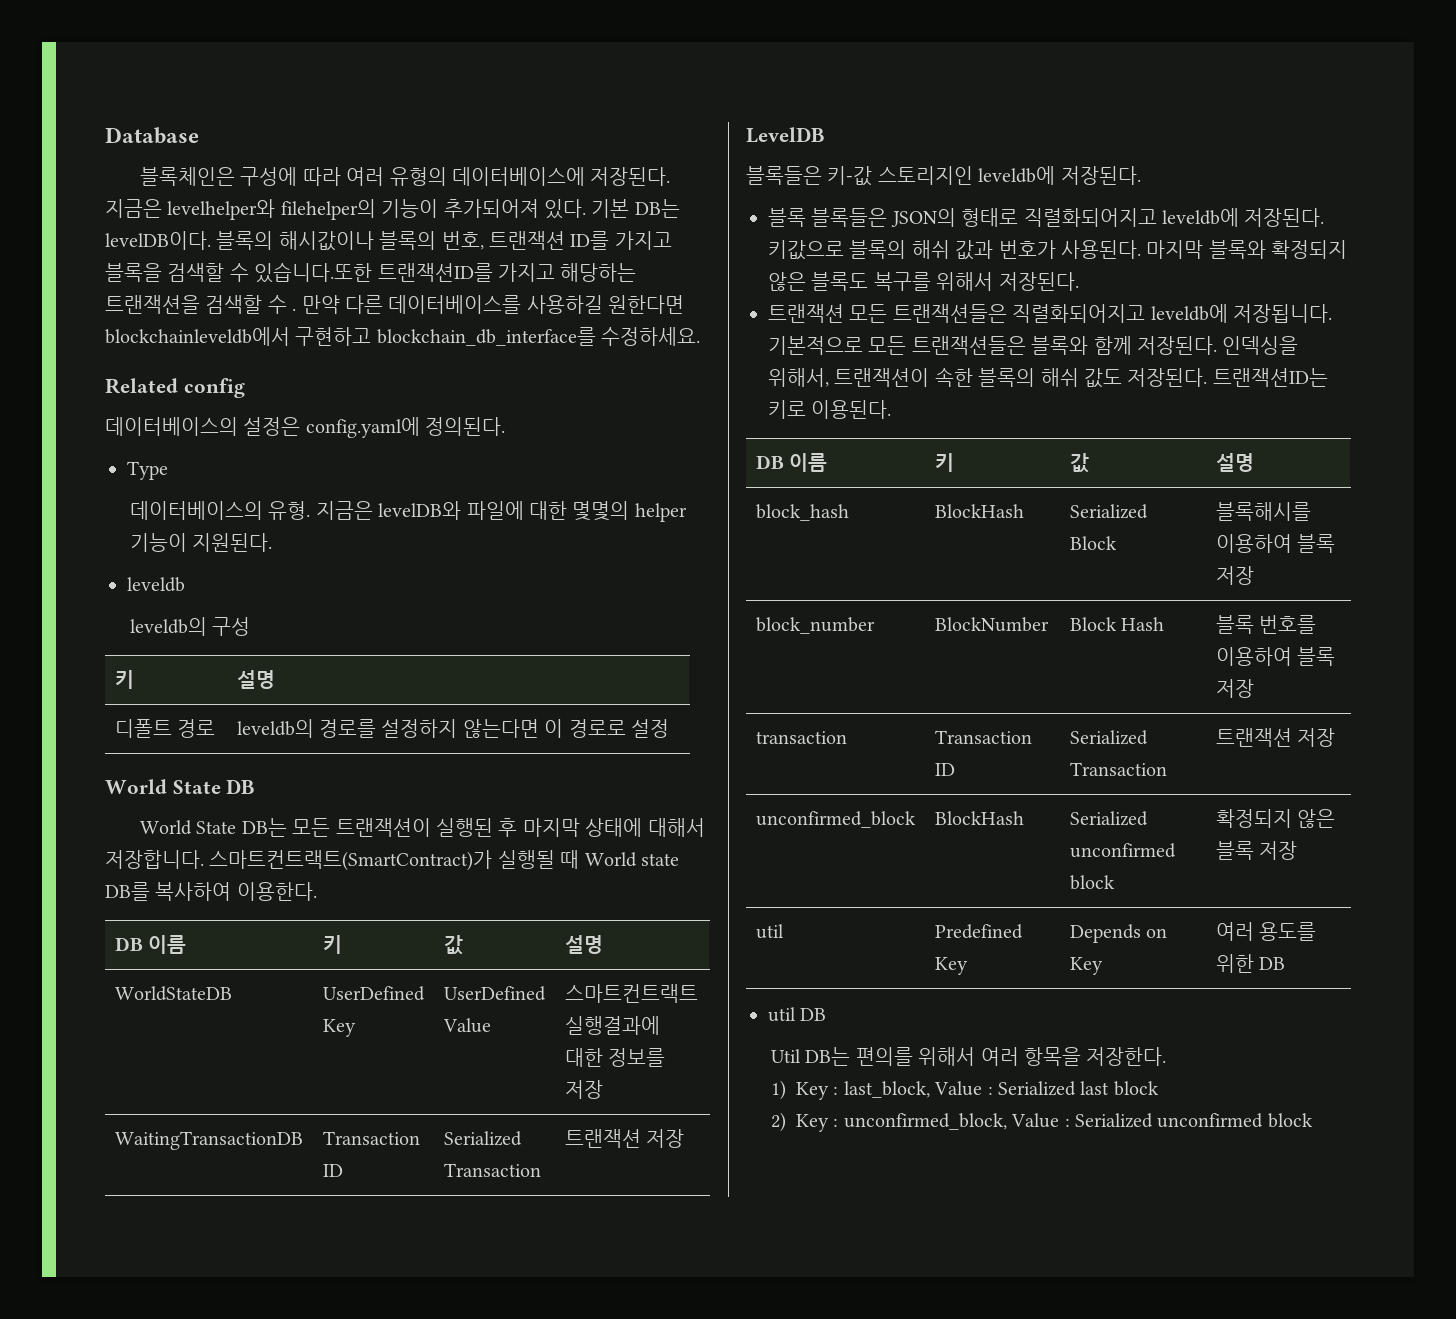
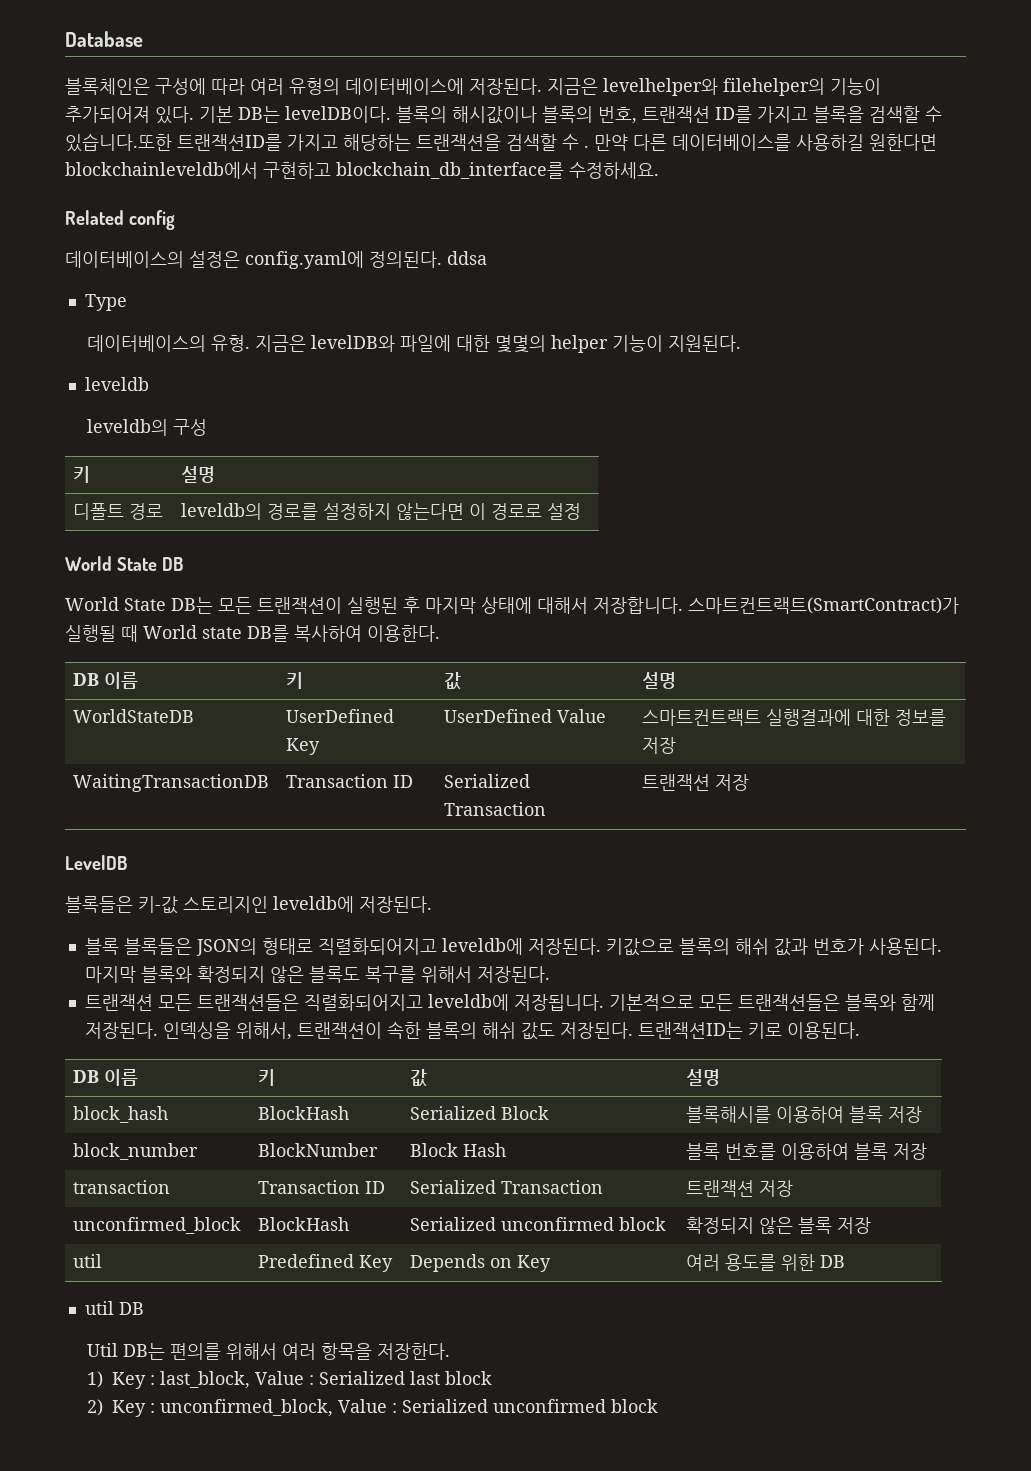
(506, 426) none -> [447,251,487,265] ddsa

